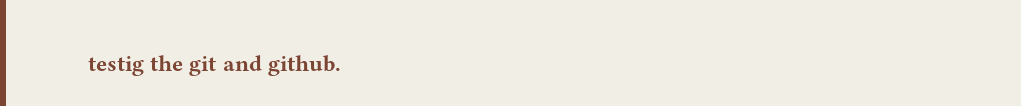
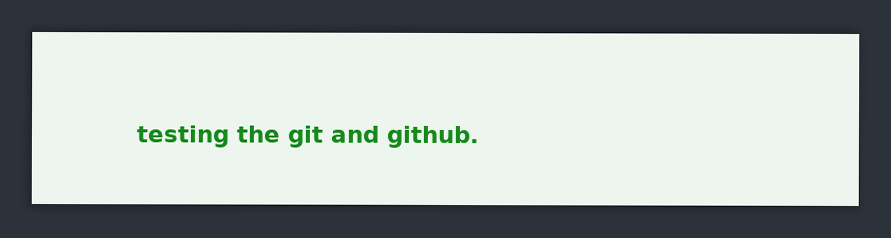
[88,56,144,76] testig -> [136,125,229,148] testing

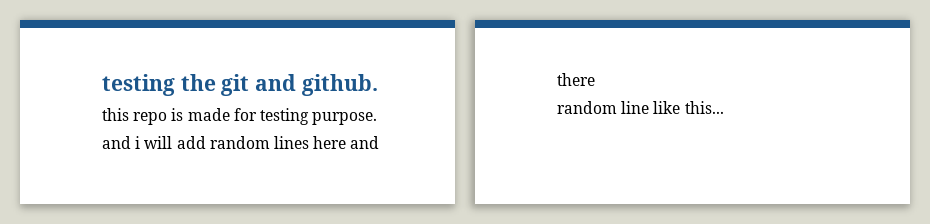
(479, 137) none -> [102,108,378,125] [102,136,380,149] [557,73,595,86] [557,101,724,114] // this repo is made for testing purpose. // and i will add random lines here and there // random line like this...

